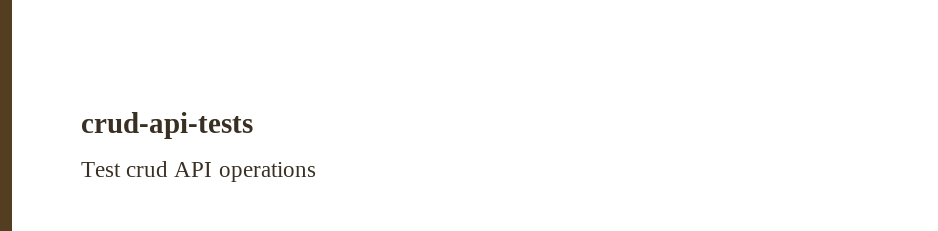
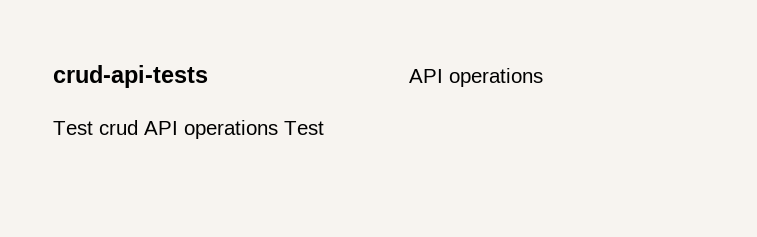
(316, 172) none -> [284,121,324,135] [409,68,543,87] Test API operations

